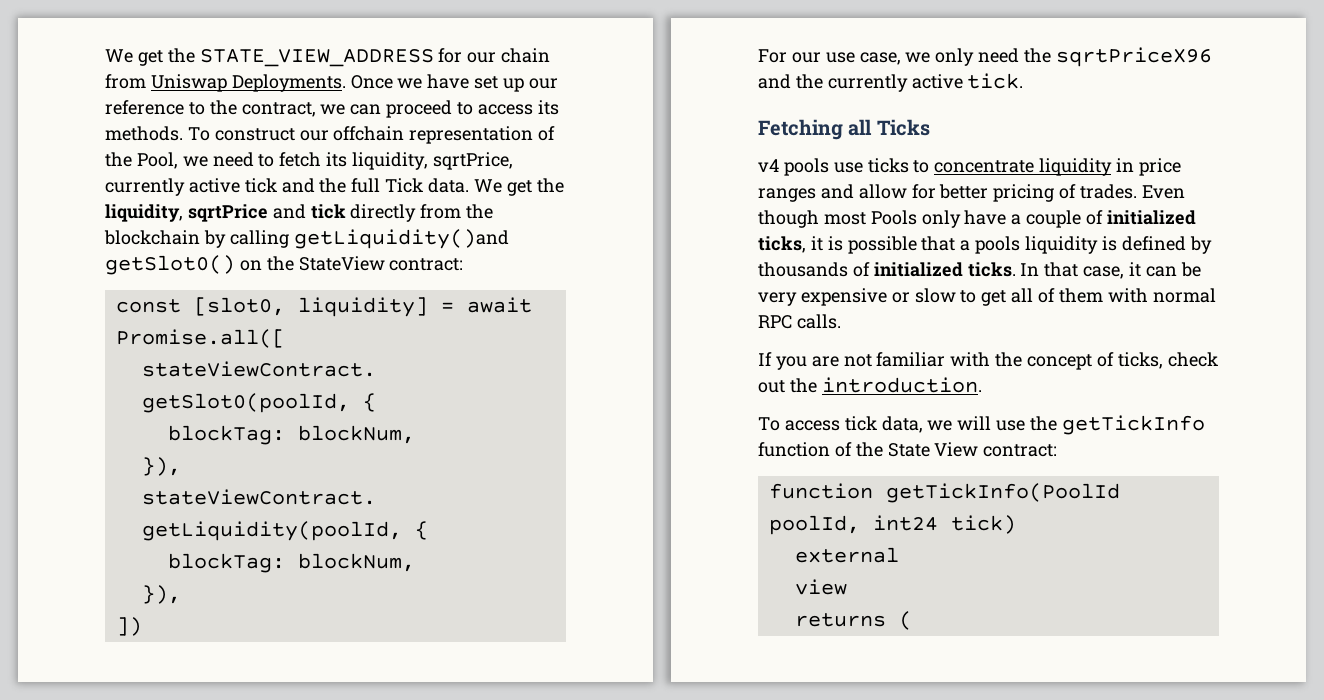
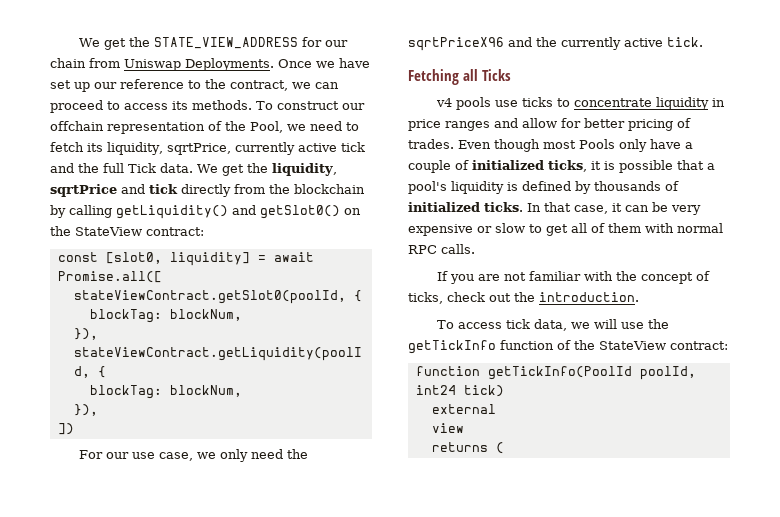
[293,229,509,249] getLiquidity()and -> [116,205,256,219] getLiquidity() and
[975,236,1021,254] pools -> [408,181,447,194] pool's
[887,442,979,457] State View -> [599,341,666,350] StateView

